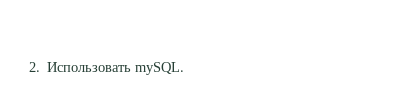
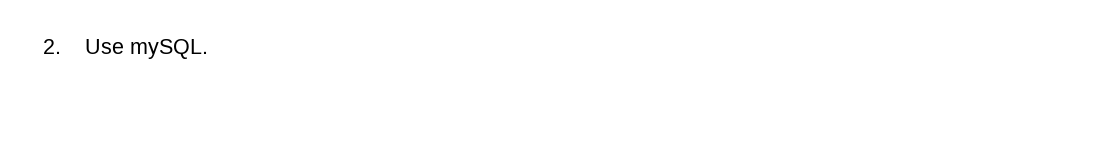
[47,62,132,72] Использовать -> [84,39,124,54] Use

